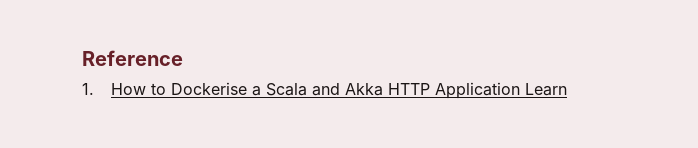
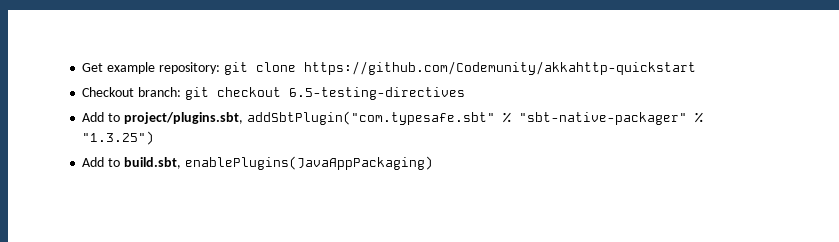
[82,50,183,66] [82,82,568,99] Reference // 1. How to Dockerise a Scala and Akka HTTP Application Learn -> [82,61,696,75] [82,87,465,100] [82,111,703,125] [82,131,155,145] [82,156,433,170] Get example repository: git clone https://github.com/Codemunity/akkahttp-quickstart // Checkout branch: git checkout 6.5-testing-directives // Add to project/plugins.sbt, addSbtPlugin("com.typesafe.sbt" % "sbt-native-packager" % "1.3.25") // Add to build.sbt, enablePlugins(JavaAppPackaging)

